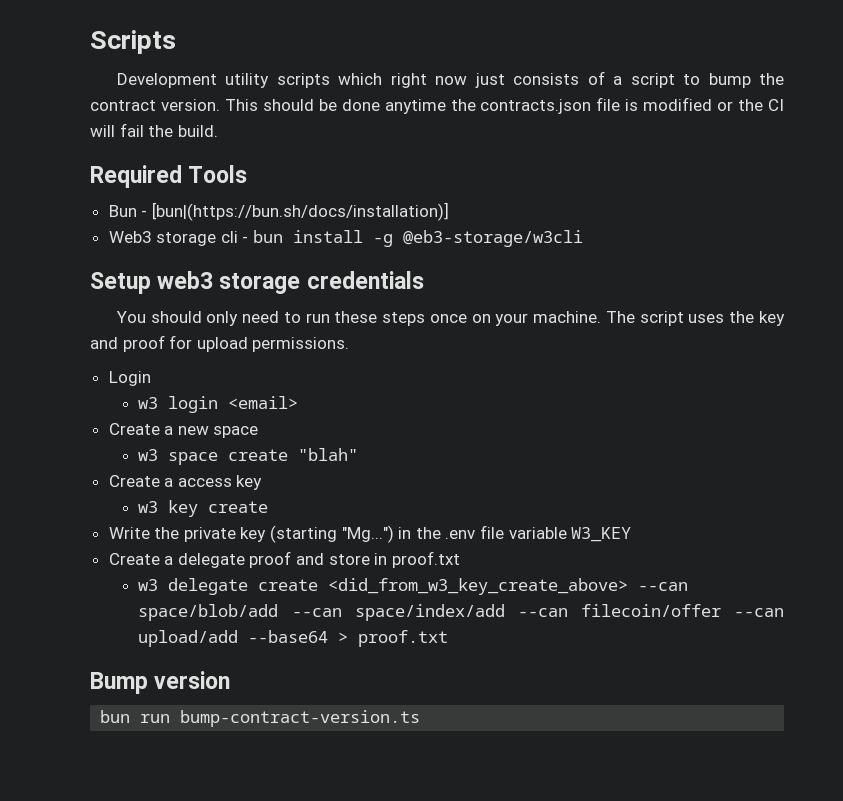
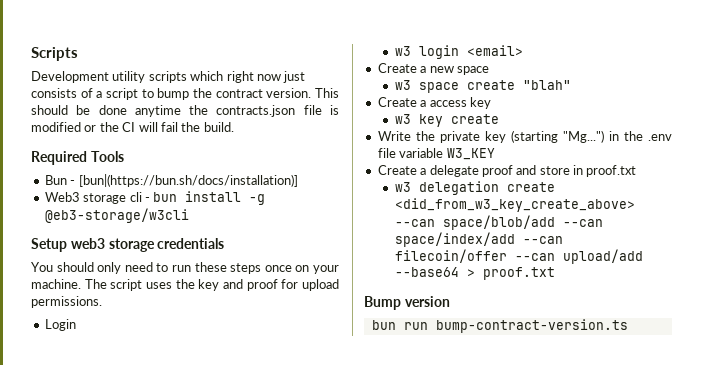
[168,578,249,595] delegate -> [418,181,499,195] delegation

